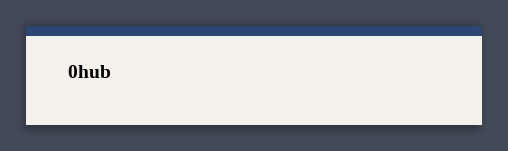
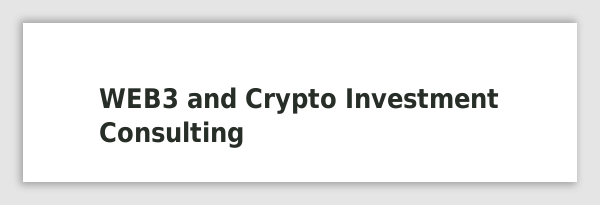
[68,65,111,78] 0hub -> [99,87,499,114] [99,121,244,148] WEB3 and Crypto Investment Consulting

